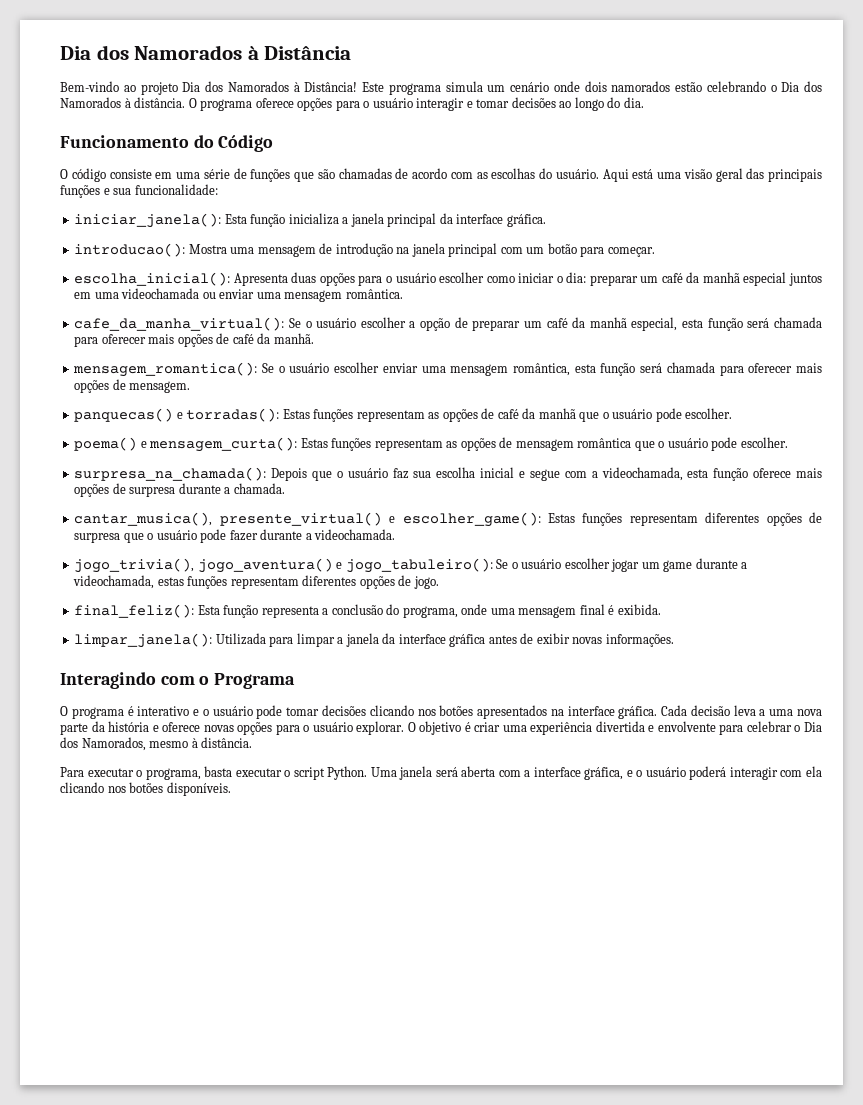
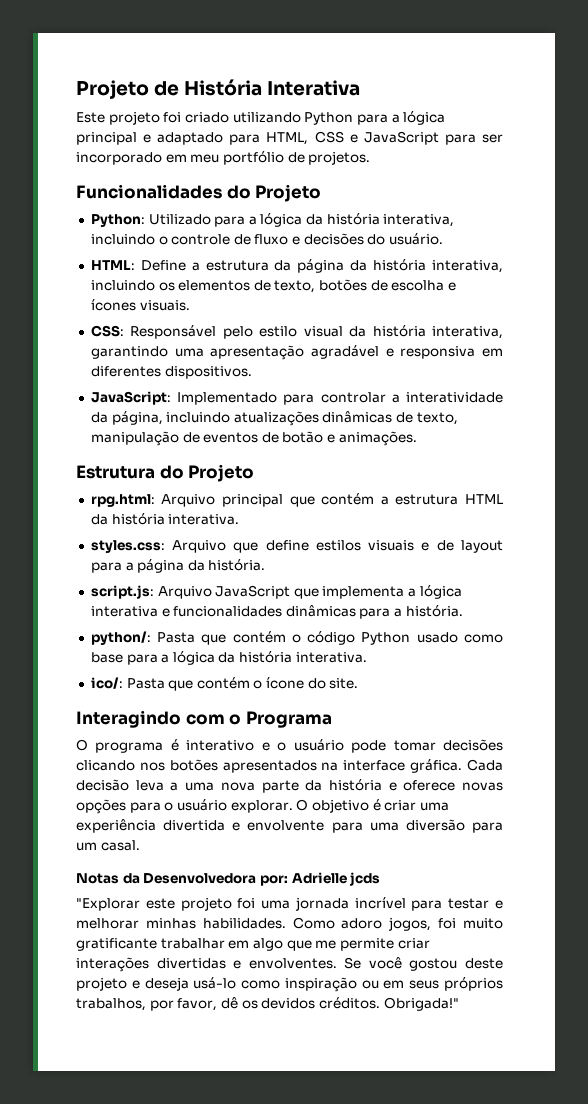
[60,45,352,60] [60,81,822,95] [60,97,644,111] [60,135,274,152] [60,168,822,182] [60,184,218,198] [74,213,546,228] [74,243,655,257] [74,272,823,286] [74,288,403,302] [74,317,822,331] [74,333,314,347] [73,362,823,377] [74,379,191,393] [74,408,733,422] [74,437,788,452] [74,467,823,481] [74,483,285,497] [74,512,823,527] [74,529,396,543] [74,558,748,573] [73,575,439,589] [74,604,661,618] [74,633,674,648] Dia dos Namorados à Distância // Bem-vindo ao projeto Dia dos Namorados à Distância! Este programa simula um cenário onde dois namorados estão celebrando o Dia dos Namorados à distância. O programa oferece opções para o usuário interagir e tomar decisões ao longo do dia. // Funcionamento do Código // O código consiste em uma série de funções que são chamadas de acordo com as escolhas do usuário. Aqui está uma visão geral das principais funções e sua funcionalidade: // iniciar_janela(): Esta função inicializa a janela principal da interface gráfica. // introducao(): Mostra uma mensagem de introdução na janela principal com um botão para começar. // escolha_inicial(): Apresenta duas opções para o usuário escolher como iniciar o dia: preparar um café da manhã especial juntos em uma videochamada ou enviar uma mensagem romântica. // cafe_da_manha_virtual(): Se o usuário escolher a opção de preparar um café da manhã especial, esta função será chamada para oferecer mais opções de café da manhã. // mensagem_romantica(): Se o usuário escolher enviar uma mensagem romântica, esta função será chamada para oferecer mais opções de mensagem. // panquecas() e torradas(): Estas funções representam as opções de café da manhã que o usuário pode escolher. // poema() e mensagem_curta(): Estas funções representam as opções de mensagem romântica que o usuário pode escolher. // surpresa_na_chamada(): Depois que o usuário faz sua escolha inicial e segue com a videochamada, esta função oferece mais opções de surpresa durante a chamada. // cantar_musica(), presente_virtual() e escolher_game(): Estas funções representam diferentes opções de surpresa que o usuário pode fazer durante a videochamada. // jogo_trivia(), jogo_aventura() e jogo_tabuleiro(): Se o usuário escolher jogar um game durante a videochamada, estas funções representam diferentes opções de jogo. // final_feliz(): Esta função representa a conclusão do programa, onde uma mensagem final é exibida. // limpar_janela(): Utilizada para limpar a janela da interface gráfica antes de exibir novas informações. -> [76,79,361,99] [76,111,446,125] [76,131,503,145] [76,151,371,165] [76,184,322,202] [90,213,455,227] [90,233,444,245] [90,259,503,273] [90,279,457,293] [90,299,190,311] [90,325,503,339] [90,345,503,360] [90,366,252,379] [90,391,503,405] [90,411,458,426] [90,431,417,446] [76,464,255,482] [90,493,504,507] [90,513,240,525] [90,540,503,553] [90,559,266,573] [90,585,462,599] [90,605,463,619] [90,631,503,645] [90,651,367,665] [90,677,359,691] Projeto de História Interativa // Este projeto foi criado utilizando Python para a lógica principal e adaptado para HTML, CSS e JavaScript para ser incorporado em meu portfólio de projetos. // Funcionalidades do Projeto // Python: Utilizado para a lógica da história interativa, incluindo o controle de fluxo e decisões do usuário. // HTML: Define a estrutura da página da história interativa, incluindo os elementos de texto, botões de escolha e ícones visuais. // CSS: Responsável pelo estilo visual da história interativa, garantindo uma apresentação agradável e responsiva em diferentes dispositivos. // JavaScript: Implementado para controlar a interatividade da página, incluindo atualizações dinâmicas de texto, manipulação de eventos de botão e animações. // Estrutura do Projeto // rpg.html: Arquivo principal que contém a estrutura HTML da história interativa. // styles.css: Arquivo que define estilos visuais e de layout para a página da história. // script.js: Arquivo JavaScript que implementa a lógica interativa e funcionalidades dinâmicas para a história. // python/: Pasta que contém o código Python usado como base para a lógica da história interativa. // ico/: Pasta que contém o ícone do site.
[746,721,822,732] [60,737,253,751] [60,766,822,780] [60,782,231,796] celebrar o Dia dos Namorados, mesmo à distância. // Para executar o programa, basta executar o script Python. Uma janela será aberta com a interface gráfica, e o usuário poderá interagir com ela clicando nos botões disponíveis. -> [369,819,504,833] [76,840,140,851] [76,872,381,886] [76,897,503,911] [76,917,503,931] [76,938,430,951] [76,957,503,972] [76,977,503,992] [76,997,459,1011] uma diversão para um casal. // Notas da Desenvolvedora por: Adrielle jcds // "Explorar este projeto foi uma jornada incrível para testar e melhorar minhas habilidades. Como adoro jogos, foi muito gratificante trabalhar em algo que me permite criar interações divertidas e envolventes. Se você gostou deste projeto e deseja usá-lo como inspiração ou em seus próprios trabalhos, por favor, dê os devidos créditos. Obrigada!"

